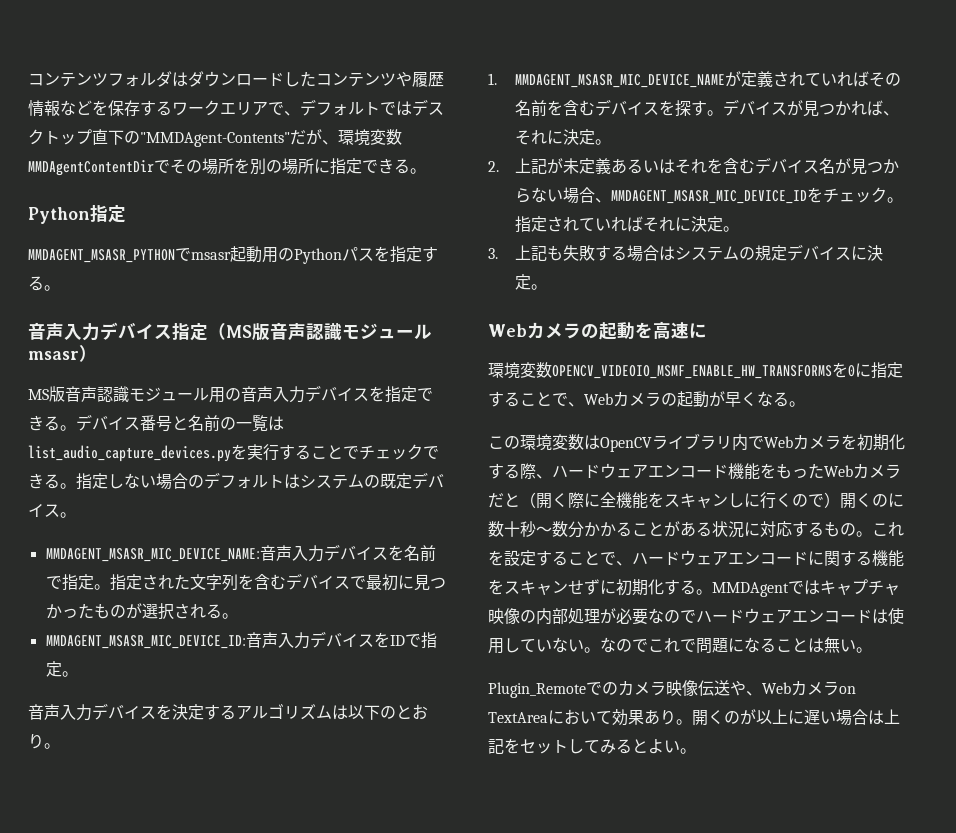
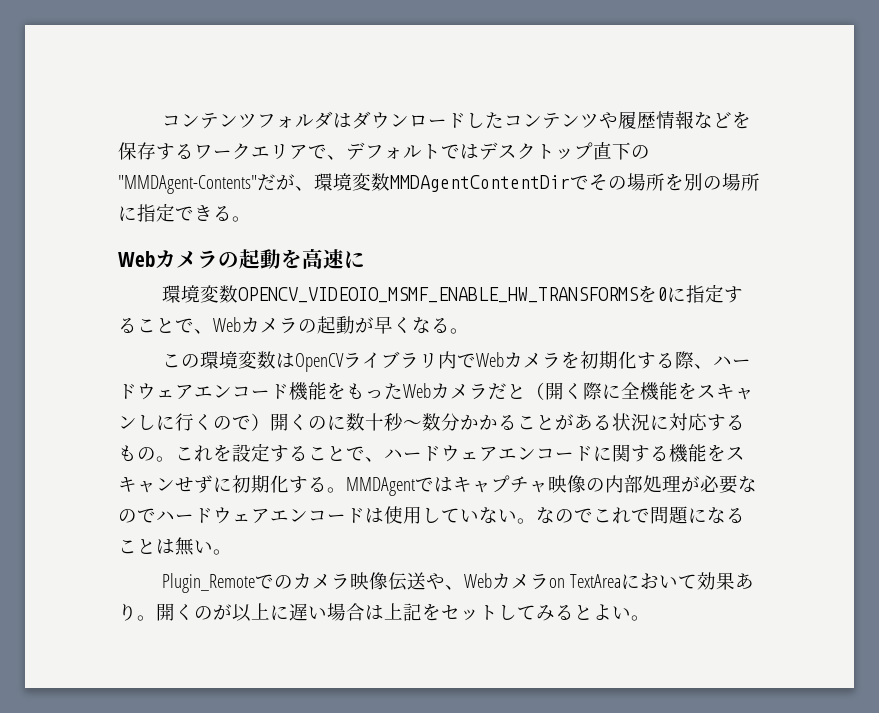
[28,205,126,224] [28,246,438,264] [28,276,60,291] [28,322,432,341] [28,345,97,362] [28,385,433,403] [28,414,284,432] [28,444,439,462] [28,472,444,490] [28,503,76,518] [45,544,436,562] [45,573,446,591] [45,603,238,620] [45,631,437,649] [45,661,78,677] [28,703,428,721] [28,734,60,749] [488,71,901,88] [514,99,899,117] [514,129,611,145] [488,157,899,175] [514,187,903,204] [514,216,739,233] [488,244,883,262] [514,274,547,290] // Python指定 // MMDAGENT_MSASR_PYTHONでmsasr起動用のPythonパスを指定する。 // 音声入力デバイス指定（MS版音声認識モジュールmsasr） // MS版音声認識モジュール用の音声入力デバイスを指定できる。デバイス番号と名前の一覧はlist_audio_capture_devices.pyを実行することでチェックできる。指定しない場合のデフォルトはシステムの既定デバイス。 // MMDAGENT_MSASR_MIC_DEVICE_NAME:音声入力デバイスを名前で指定。指定された文字列を含むデバイスで最初に見つかったものが選択される。 // MMDAGENT_MSASR_MIC_DEVICE_ID:音声入力デバイスをIDで指定。 // 音声入力デバイスを決定するアルゴリズムは以下のとおり。 // 1. MMDAGENT_MSASR_MIC_DEVICE_NAMEが定義されていればその名前を含むデバイスを探す。デバイスが見つかれば、それに決定。 // 2.上記が未定義あるいはそれを含むデバイス名が見つからない場合、MMDAGENT_MSASR_MIC_DEVICE_IDをチェック。指定されていればそれに決定。 // 3.上記も失敗する場合はシステムの規定デバイスに決定。 -> (251, 219) none

